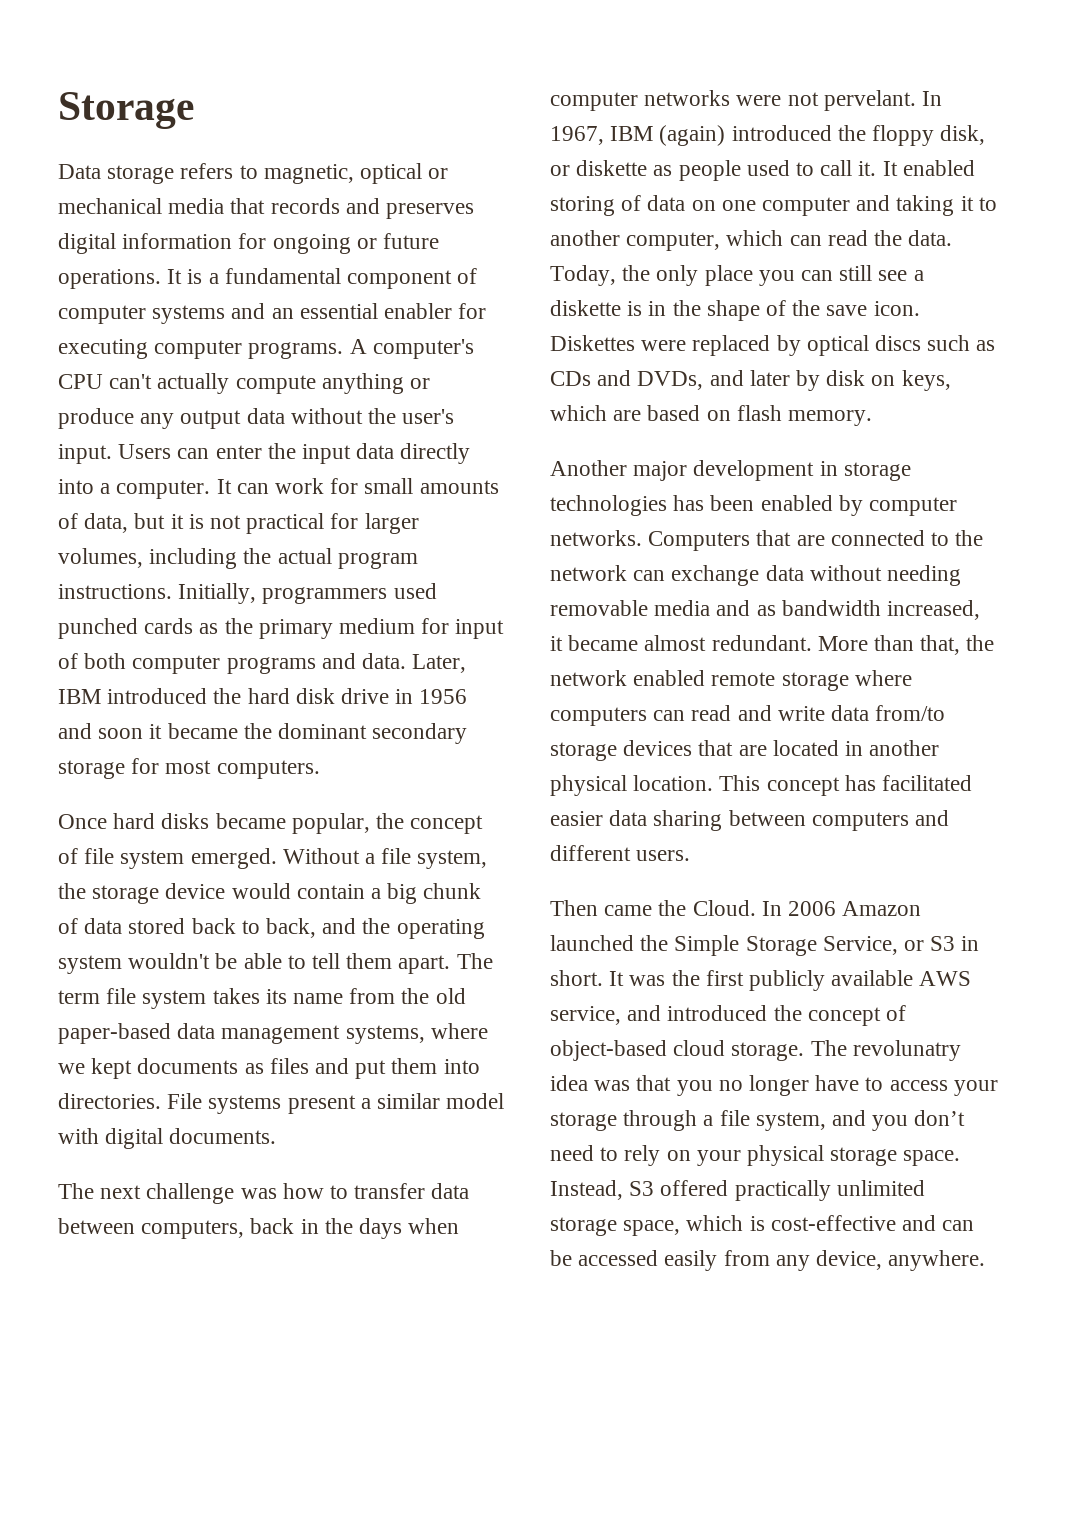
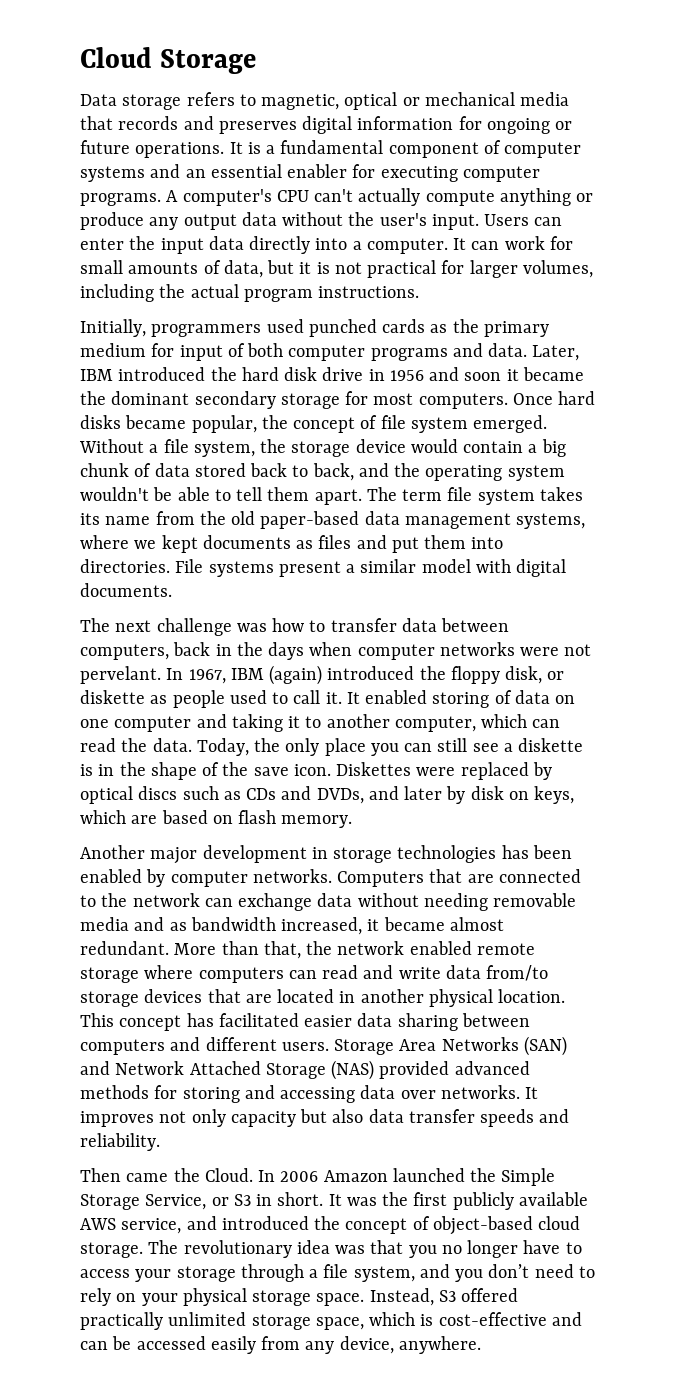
(58, 110) none -> [80,47,152,68] Cloud
(172, 591) none -> (420, 292) //
(320, 769) // -> (508, 401) none
(691, 855) none -> [334,1036,567,1056] [80,1060,530,1080] [80,1085,539,1103] [80,1109,570,1127] [80,1133,160,1151] Storage Area Networks (SAN) and Network Attached Storage (NAS) provided advanced methods for storing and accessing data over networks. It improves not only capacity but also data transfer speeds and reliability.
[852,1040,961,1061] revolunatry -> [183,1240,292,1258] revolutionary

